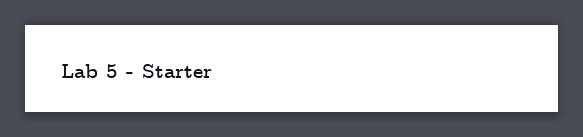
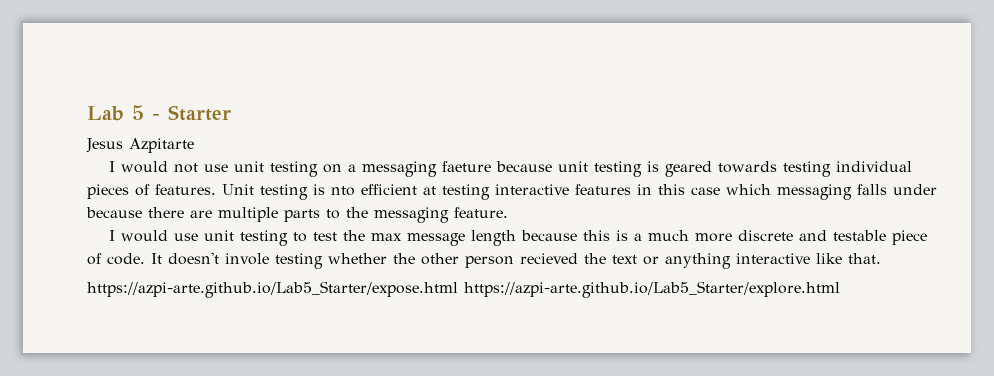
(212, 71) none -> [86,138,194,153] [109,161,913,177] [87,184,937,200] [86,207,508,223] [109,230,928,246] [87,252,881,269] [87,281,840,298] // Jesus Azpitarte // I would not use unit testing on a messaging faeture because unit testing is geared towards testing individual pieces of features. Unit testing is nto efficient at testing interactive features in this case which messaging falls under because there are multiple parts to the messaging feature. // I would use unit testing to test the max message length because this is a much more discrete and testable piece of code. It doesn't invole testing whether the other person recieved the text or anything interactive like that. // https://azpi-arte.github.io/Lab5_Starter/expose.html https://azpi-arte.github.io/Lab5_Starter/explore.html

